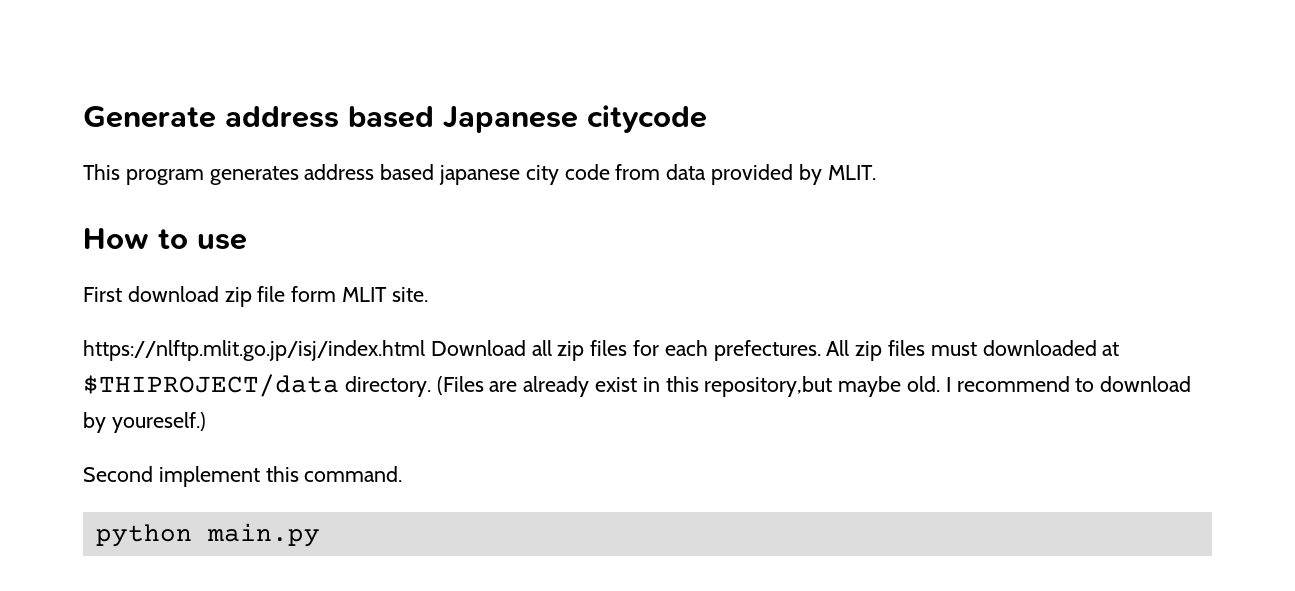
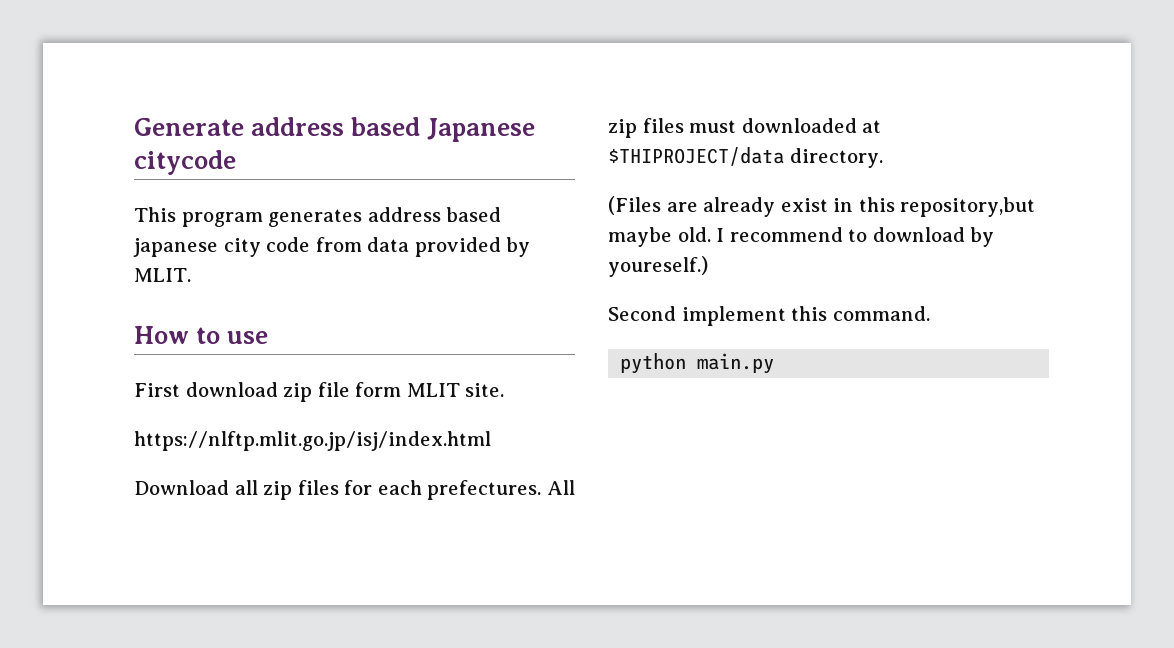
(425, 350) none -> (491, 441) //
(431, 386) none -> (883, 158) //

